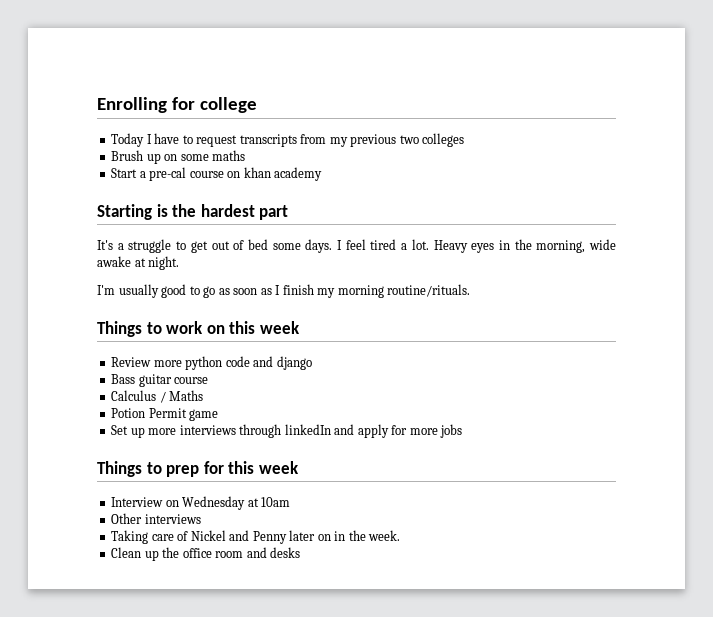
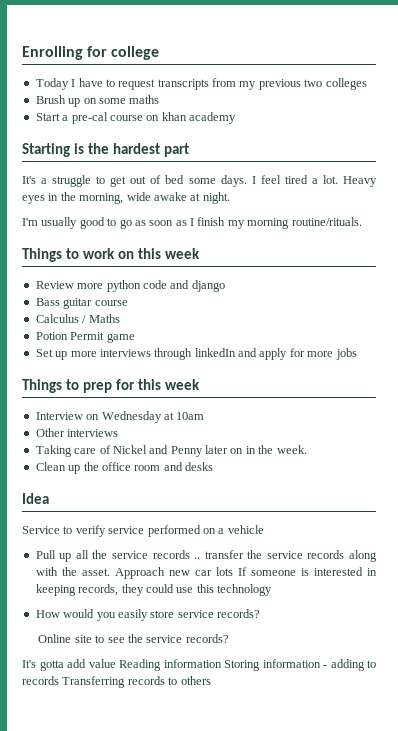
(301, 552) none -> [22,493,49,504] [22,525,264,537] [35,550,377,562] [35,567,377,579] [35,584,272,596] [35,609,260,621] [38,634,229,643] [22,659,376,671] [22,676,211,688] // Idea // Service to verify service performed on a vehicle // Pull up all the service records .. transfer the service records along with the asset. Approach new car lots If someone is interested in keeping records, they could use this technology // How would you easily store service records? // Online site to see the service records? // It's gotta add value Reading information Storing information - adding to records Transferring records to others

